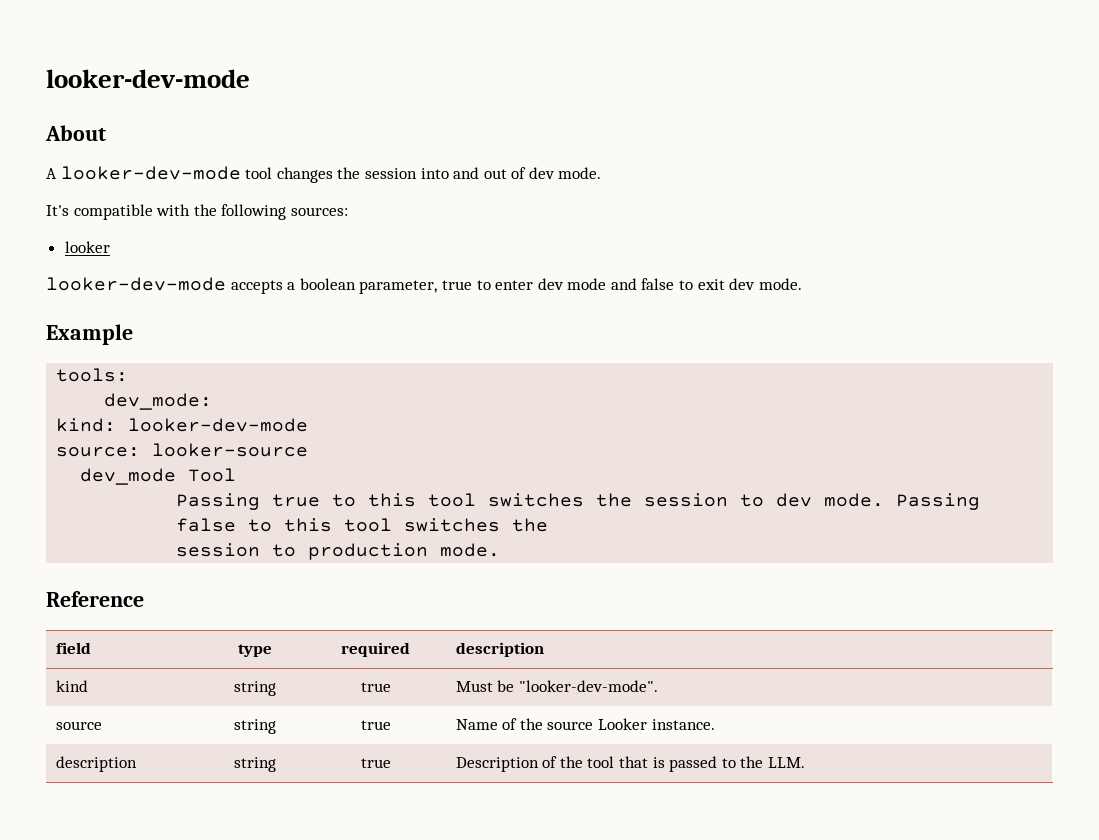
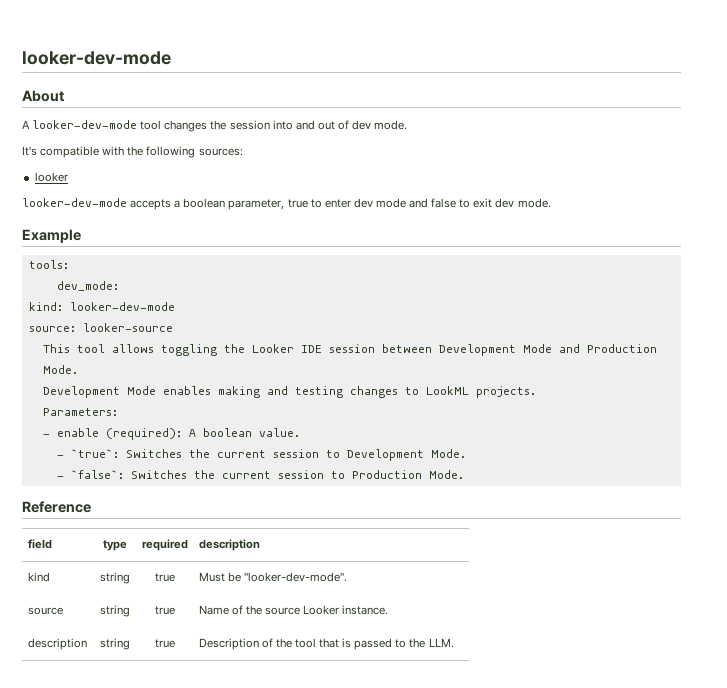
[80,468,237,485] [176,493,981,510] [176,518,549,532] [176,543,501,560] dev_mode Tool // Passing true to this tool switches the session to dev mode. Passing false to this tool switches the // session to production mode. -> [42,344,657,356] [42,365,78,374] [42,386,536,398] [42,408,118,416] [42,428,300,440] [56,449,466,461] [56,470,464,479] This tool allows toggling the Looker IDE session between Development Mode and Production Mode. // Development Mode enables making and testing changes to LookML projects. // Parameters: // - enable (required): A boolean value. // - `true`: Switches the current session to Development Mode. // - `false`: Switches the current session to Production Mode.

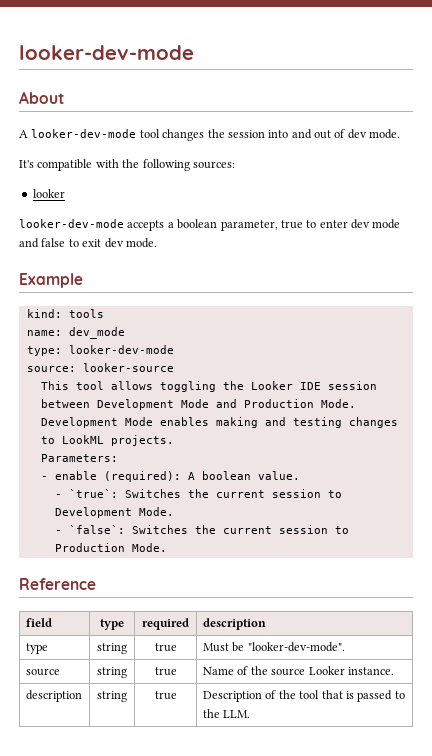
[28,260,69,269] [56,281,119,291] [28,302,63,311] tools: // dev_mode: // kind: -> [26,309,104,318] [26,327,125,339] [26,346,62,356] kind: tools // name: dev_mode // type:
[27,572,50,582] kind -> [25,643,48,654] type

